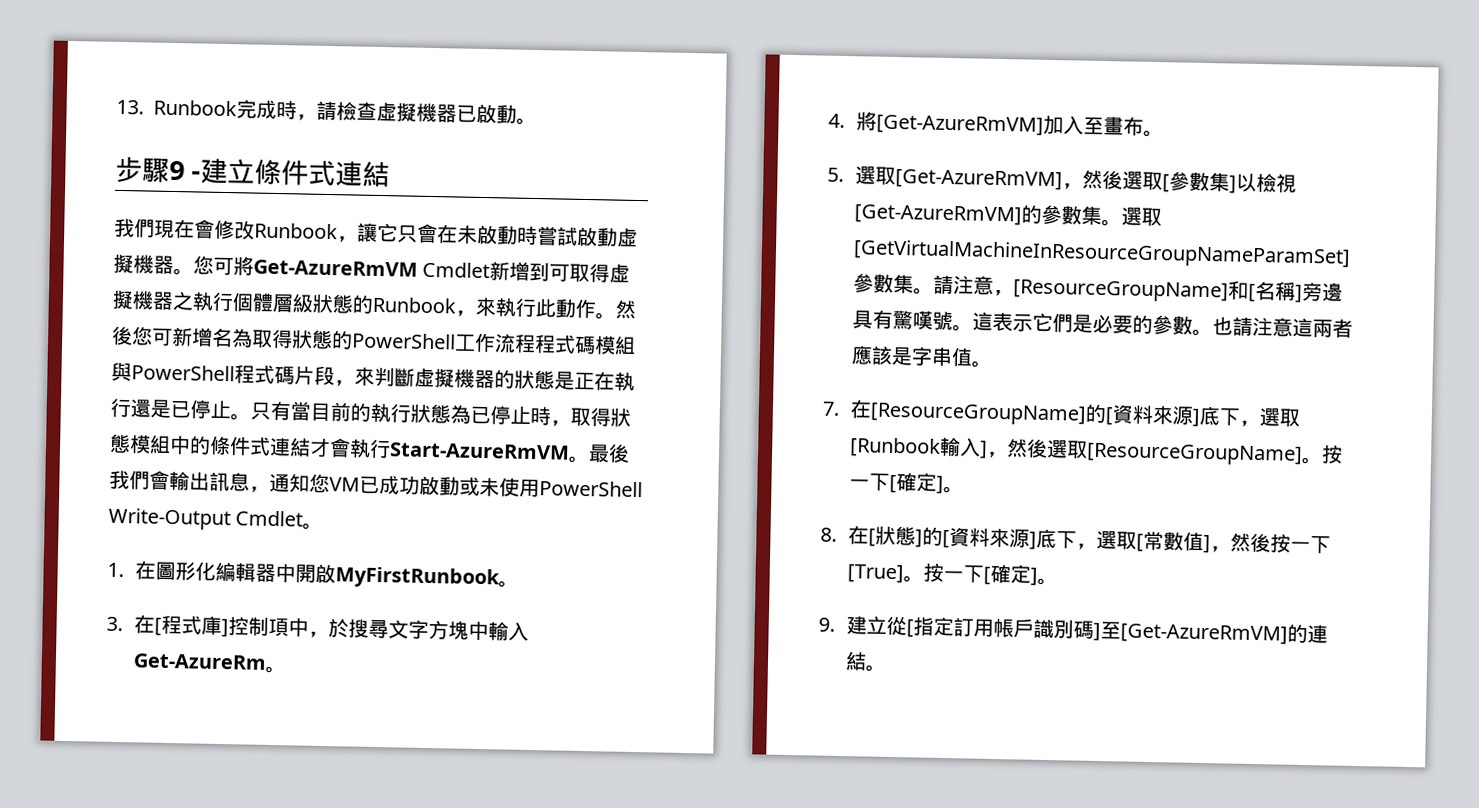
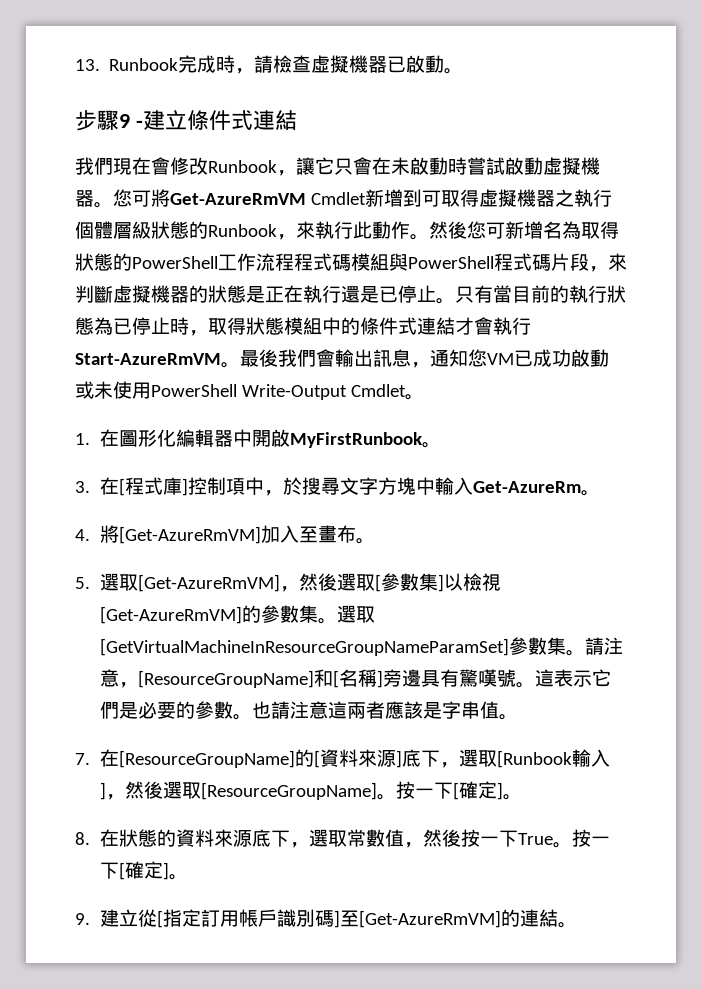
[867,525,1211,554] [狀態]的[資料來源]底下，選取[常數值] -> [119,829,405,848] 狀態的資料來源底下，選取常數值
[846,564,904,584] [True] -> [518,833,554,845] True

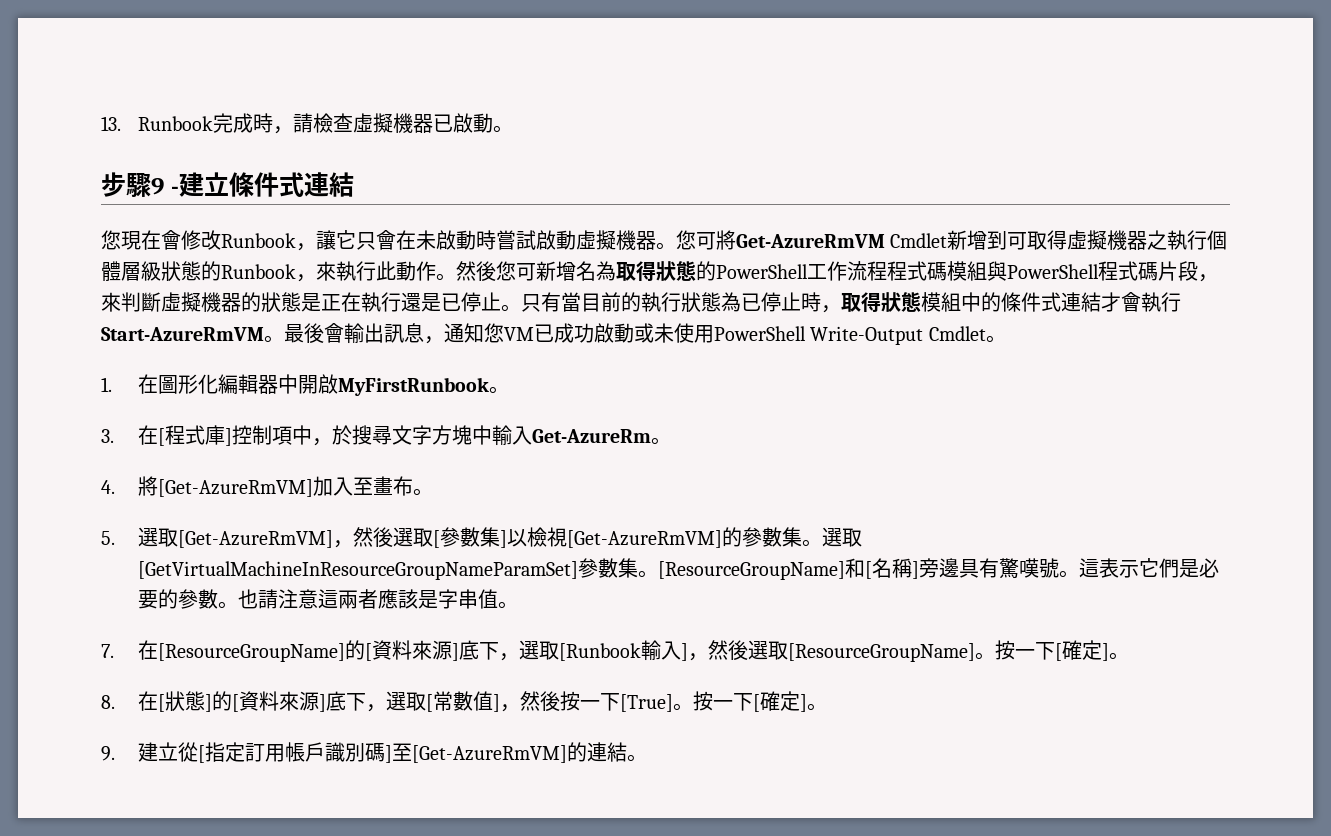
[75,157,113,175] 我們 -> [101,230,121,250] 您
[278,349,316,367] 我們 -> (324, 333) none
[585,637,624,655] [100,669,139,688] 請注意， -> (658, 574) none
[119,829,405,848] 狀態的資料來源底下，選取常數值 -> [157,691,500,712] [狀態]的[資料來源]底下，選取[常數值]
[518,833,554,845] True -> [619,694,673,712] [True]

